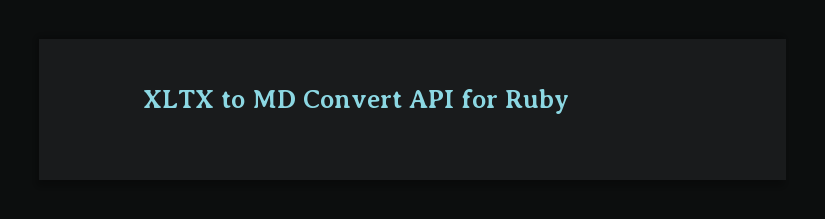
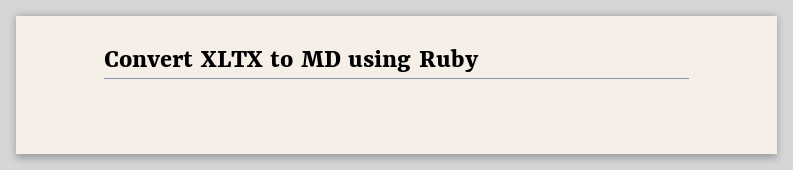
(143, 99) none -> [104,51,193,67] Convert
[303,89,499,108] Convert API for -> [348,50,412,72] using

